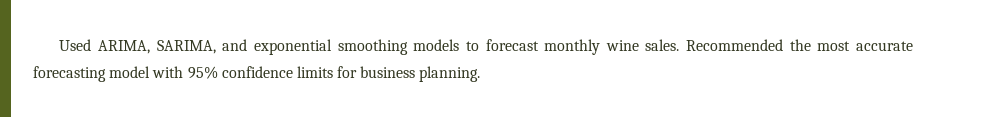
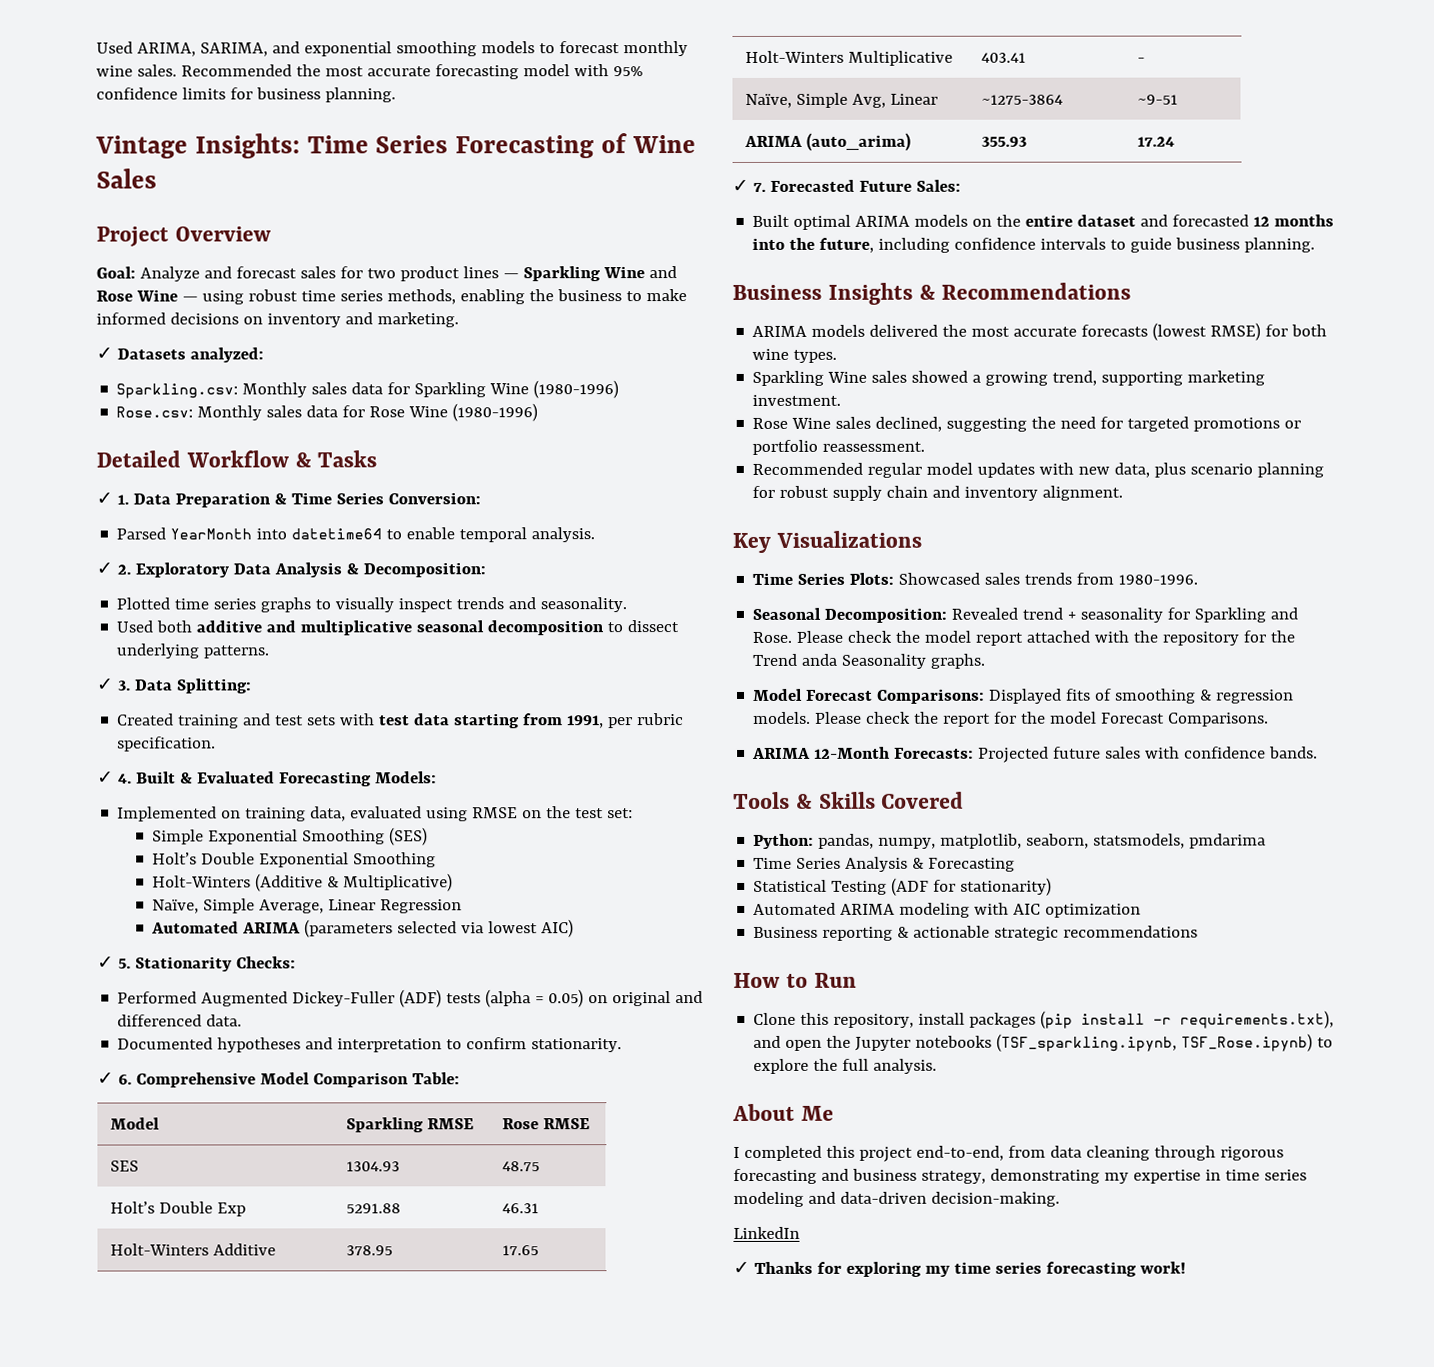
(481, 74) none -> [95,133,696,159] [96,168,157,189] [96,226,271,247] [96,266,677,282] [96,289,687,305] [96,312,459,328] [96,347,264,363] [116,380,620,399] [116,403,539,422] [96,450,378,468] [96,492,481,508] [116,527,596,543] [96,562,486,578] [116,597,628,613] [116,620,680,636] [116,643,270,659] [96,678,252,694] [117,713,685,729] [117,736,217,752] [97,771,437,787] [117,806,634,822] [152,827,429,846] [152,852,437,868] [152,873,454,892] [152,898,463,914] [151,919,575,938] [97,956,296,972] [117,989,704,1008] [117,1014,243,1027] [117,1037,623,1053] [97,1072,460,1088] [110,1117,161,1130] [346,1117,475,1133] [502,1118,591,1130] [110,1160,140,1172] [346,1161,401,1172] [502,1161,541,1172] [110,1201,247,1217] [346,1203,402,1214] [502,1203,540,1214] [110,1243,277,1256] [346,1245,394,1256] [502,1245,540,1256] [745,50,954,66] [981,52,1027,63] [1137,57,1146,63] [745,92,939,108] [981,94,1064,105] [1137,94,1179,105] [744,132,912,151] [981,136,1028,147] [1137,136,1176,147] [732,179,961,192] [752,214,1335,230] [752,237,1316,253] [732,282,1132,305] [752,322,1328,341] [752,348,838,363] [752,370,1266,386] [752,394,842,406] [752,416,1302,432] [752,439,926,455] [752,462,1325,478] [752,485,1124,501] [732,530,922,553] [752,572,1199,585] [752,607,1299,623] [752,630,1296,646] [752,653,986,669] [753,688,1295,704] [753,711,1270,727] [752,746,1319,763] [733,791,965,809] [753,833,1267,849] [753,856,1016,872] [753,877,1053,896] [753,902,1142,918] [753,925,1199,941] [733,972,857,988] [753,1010,1335,1029] [753,1033,1334,1052] [753,1058,938,1074] [732,1103,834,1121] [733,1145,1284,1162] [733,1168,1307,1184] [733,1191,1060,1207] [733,1226,800,1239] [733,1261,1186,1277] // Vintage Insights: Time Series Forecasting of Wine Sales // Project Overview // Goal: Analyze and forecast sales for two product lines — Sparkling Wine and Rose Wine — using robust time series methods, enabling the business to make informed decisions on inventory and marketing. // ✓ Datasets analyzed: // Sparkling.csv: Monthly sales data for Sparkling Wine (1980-1996) // Rose.csv: Monthly sales data for Rose Wine (1980-1996) // Detailed Workflow & Tasks // ✓ 1. Data Preparation & Time Series Conversion: // Parsed YearMonth into datetime64 to enable temporal analysis. // ✓ 2. Exploratory Data Analysis & Decomposition: // Plotted time series graphs to visually inspect trends and seasonality. // Used both additive and multiplicative seasonal decomposition to dissect underlying patterns. // ✓ 3. Data Splitting: // Created training and test sets with test data starting from 1991, per rubric specification. // ✓ 4. Built & Evaluated Forecasting Models: // Implemented on training data, evaluated using RMSE on the test set: // Simple Exponential Smoothing (SES) // Holt’s Double Exponential Smoothing // Holt-Winters (Additive & Multiplicative) // Naïve, Simple Average, Linear Regression // Automated ARIMA (parameters selected via lowest AIC) // ✓ 5. Stationarity Checks: // Performed Augmented Dickey-Fuller (ADF) tests (alpha = 0.05) on original and differenced data. // Documented hypotheses and interpretation to confirm stationarity. // ✓ 6. Comprehensive Model Comparison Table: // Model | Sparkling RMSE | Rose RMSE // SES | 1304.93 | 48.75 // Holt’s Double Exp | 5291.88 | 46.31 // Holt-Winters Additive | 378.95 | 17.65 // Holt-Winters Multiplicative | 403.41 | - // Naïve, Simple Avg, Linear | ~1275-3864 | ~9-51 // ARIMA (auto_arima) | 355.93 | 17.24 // ✓ 7. Forecasted Future Sales: // Built optimal ARIMA models on the entire dataset and forecasted 12 months into the future, including confidence intervals to guide business planning. // Business Insights & Recommendations // ARIMA models delivered the most accurate forecasts (lowest RMSE) for both wine types. // Sparkling Wine sales showed a growing trend, supporting marketing investment. // Rose Wine sales declined, suggesting the need for targeted promotions or portfolio reassessment. // Recommended regular model updates with new data, plus scenario planning for robust supply chain and inventory alignment. // Key Visualizations // Time Series Plots: Showcased sales trends from 1980-1996. // Seasonal Decomposition: Revealed trend + seasonality for Sparkling and Rose. Please check the model report attached with the repository for the Trend anda Seasonality graphs. // Model Forecast Comparisons: Displayed fits of smoothing & regression models. Please check the report for the model Forecast Comparisons. // ARIMA 12-Month Forecasts: Projected future sales with confidence bands. // Tools & Skills Covered // Python: pandas, numpy, matplotlib, seaborn, statsmodels, pmdarima // Time Series Analysis & Forecasting // Statistical Testing (ADF for stationarity) // Automated ARIMA modeling with AIC optimization // Business reporting & actionable strategic recommendations // How to Run // Clone this repository, install packages (pip install -r requirements.txt), and open the Jupyter notebooks (TSF_sparkling.ipynb, TSF_Rose.ipynb) to explore the full analysis. // About Me // I completed this project end-to-end, from data cleaning through rigorous forecasting and business strategy, demonstrating my expertise in time series modeling and data-driven decision-making. // LinkedIn // ✓ Thanks for exploring my time series forecasting work!

